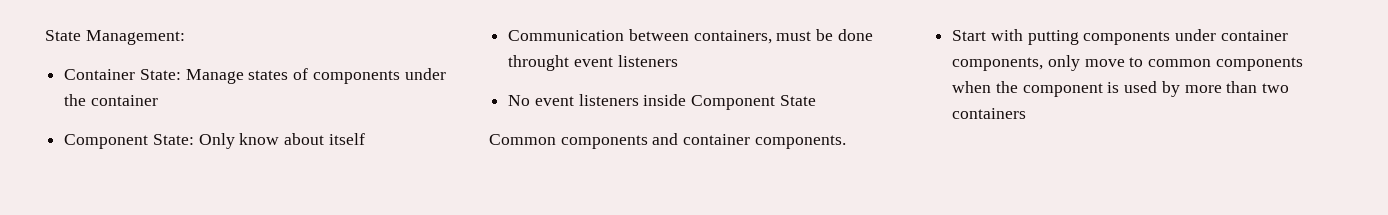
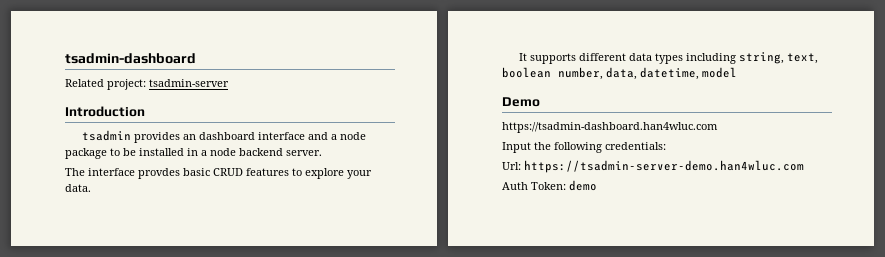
[45,30,185,45] [64,68,446,84] [64,94,158,106] [64,133,365,149] [508,29,873,44] [508,55,678,71] [508,94,816,110] [489,133,846,149] [952,29,1288,45] [952,55,1303,71] [952,81,1290,97] [952,108,1027,119] State Management: // Container State: Manage states of components under the container // Component State: Only know about itself // Communication between containers, must be done throught event listeners // No event listeners inside Component State // Common components and container components. // Start with putting components under container components, only move to common components when the component is used by more than two containers -> [65,53,196,64] [65,79,229,90] [65,106,145,117] [82,130,367,143] [65,148,322,159] [65,168,372,179] [65,184,91,192] [519,52,819,64] [502,67,737,80] [502,97,540,107] [502,122,718,133] [502,142,666,153] [502,160,804,173] [502,180,597,191] tsadmin-dashboard // Related project: tsadmin-server // Introduction // tsadmin provides an dashboard interface and a node package to be installed in a node backend server. // The interface provdes basic CRUD features to explore your data. // It supports different data types including string, text, boolean number, data, datetime, model // Demo // https://tsadmin-dashboard.han4wluc.com // Input the following credentials: // Url: https://tsadmin-server-demo.han4wluc.com // Auth Token: demo

